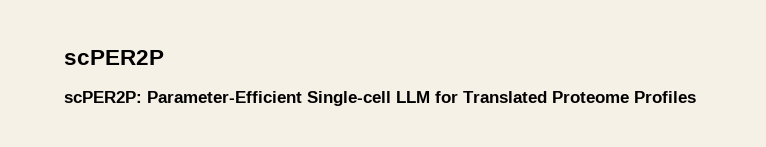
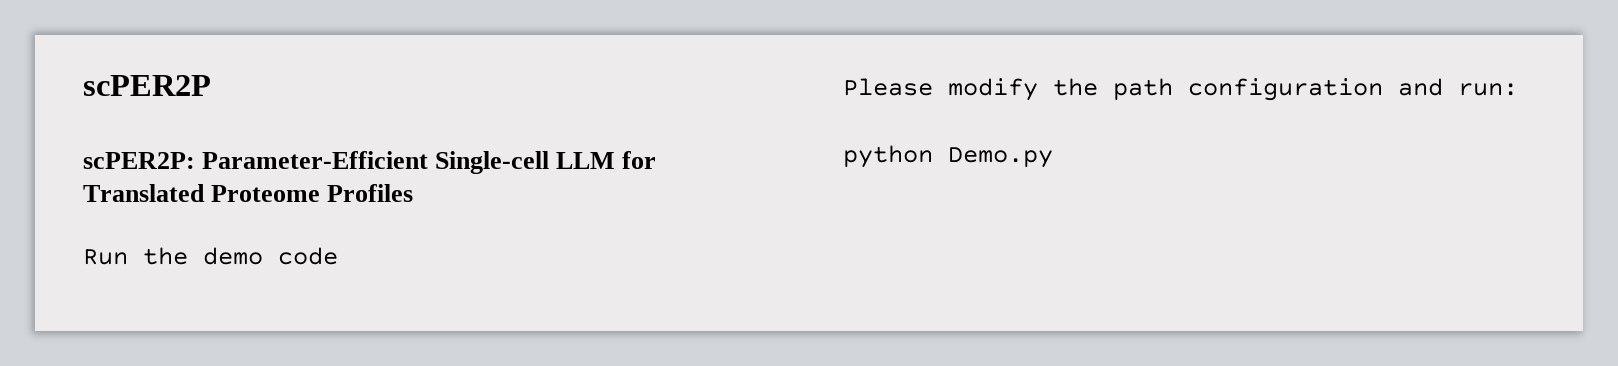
(696, 97) none -> [83,247,338,265] [843,78,1518,101] [843,145,1053,168] // Run the demo code // Please modify the path configuration and run: // python Demo.py

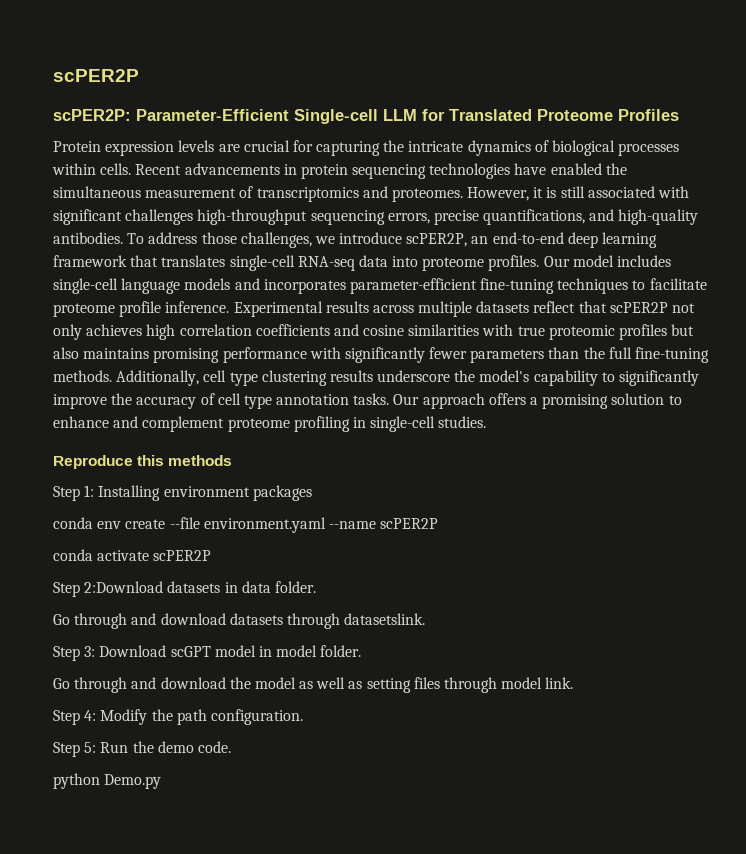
[83,247,338,265] [843,78,1518,101] Run the demo code // Please modify the path configuration and run: -> [53,140,680,156] [52,163,627,179] [53,186,690,202] [53,209,699,225] [53,232,658,248] [53,255,672,271] [53,278,707,294] [53,301,696,317] [53,324,695,340] [53,347,710,363] [53,370,700,386] [53,393,682,409] [53,416,487,432] [53,455,233,469] [53,485,312,501] [53,517,439,533] [53,549,212,561] [53,581,316,597] [53,613,426,629] [53,645,362,661] [53,677,574,693] [53,709,303,725] [53,741,231,757] Protein expression levels are crucial for capturing the intricate dynamics of biological processes within cells. Recent advancements in protein sequencing technologies have enabled the simultaneous measurement of transcriptomics and proteomes. However, it is still associated with significant challenges high-throughput sequencing errors, precise quantifications, and high-quality antibodies. To address those challenges, we introduce scPER2P, an end-to-end deep learning framework that translates single-cell RNA-seq data into proteome profiles. Our model includes single-cell language models and incorporates parameter-efficient fine-tuning techniques to facilitate proteome profile inference. Experimental results across multiple datasets reflect that scPER2P not only achieves high correlation coefficients and cosine similarities with true proteomic profiles but also maintains promising performance with significantly fewer parameters than the full fine-tuning methods. Additionally, cell type clustering results underscore the model's capability to significantly improve the accuracy of cell type annotation tasks. Our approach offers a promising solution to enhance and complement proteome profiling in single-cell studies. // Reproduce this methods // Step 1: Installing environment packages // conda env create --file environment.yaml --name scPER2P // conda activate scPER2P // Step 2:Download datasets in data folder. // Go through and download datasets through datasetslink. // Step 3: Download scGPT model in model folder. // Go through and download the model as well as setting files through model link. // Step 4: Modify the path configuration. // Step 5: Run the demo code.

